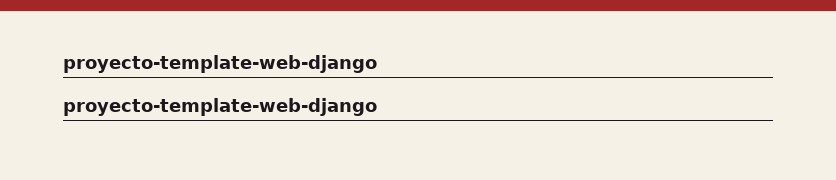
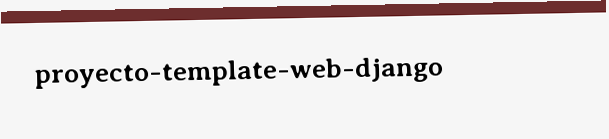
[63,55,377,73] [63,98,377,116] proyecto-template-web-django // proyecto-template-web-django -> [34,56,444,89] proyecto-template-web-django

